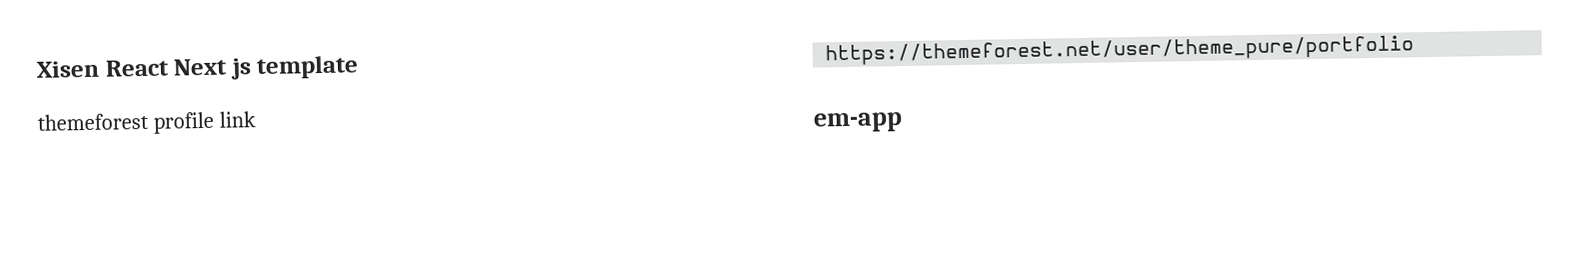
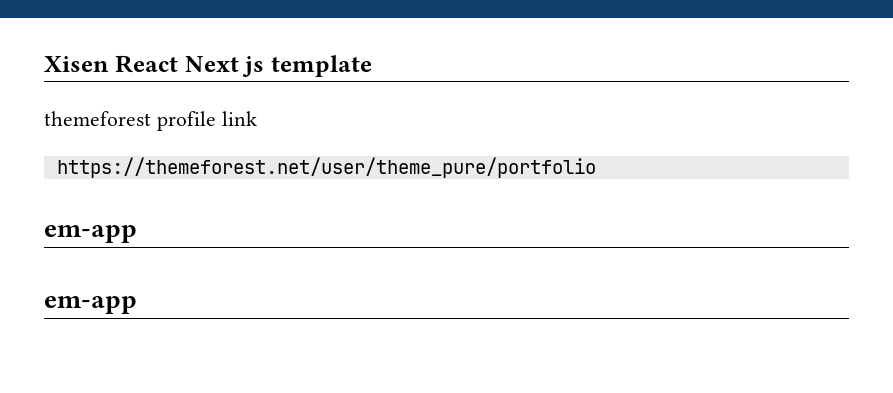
(903, 122) none -> [44,296,137,314] // em-app

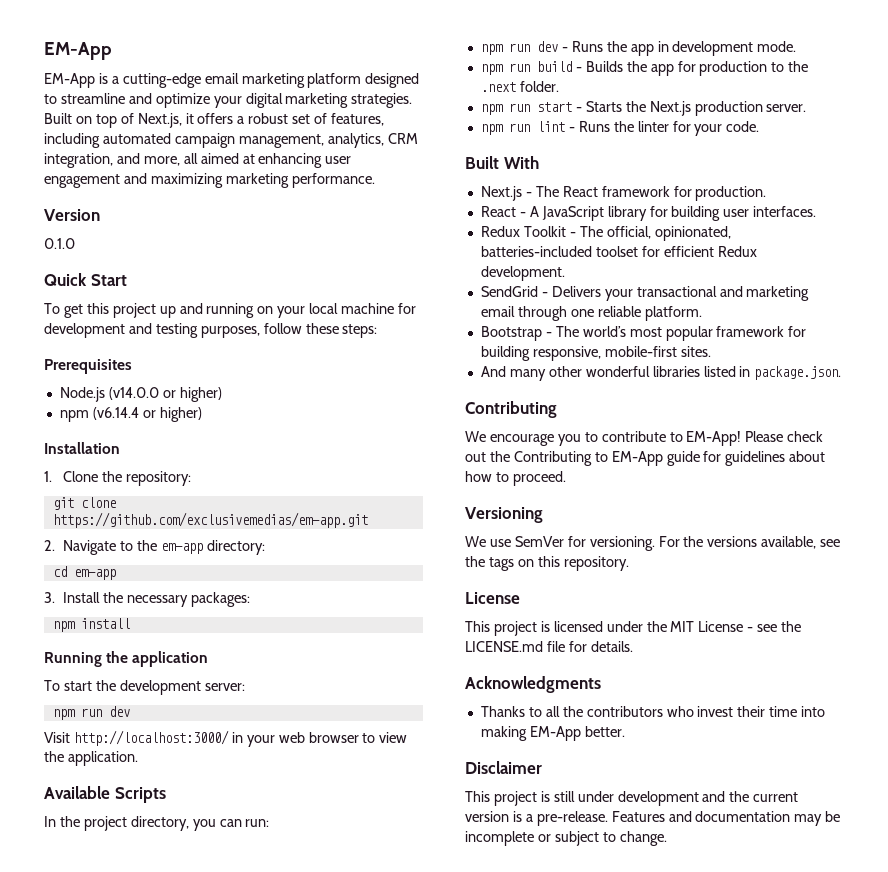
[44,55,372,77] [44,111,257,131] [56,157,596,178] [44,225,137,243] [44,296,137,314] Xisen React Next js template // themeforest profile link // https://themeforest.net/user/theme_pure/portfolio // em-app // em-app -> [44,42,112,60] [44,73,420,88] [44,93,413,108] [44,113,385,128] [44,133,418,148] [44,153,352,168] [44,173,375,188] [44,209,100,221] [44,238,75,249] [44,273,127,286] [44,303,417,318] [44,323,378,338] [44,359,132,374] [59,387,222,402] [59,407,202,422] [44,442,120,454] [44,471,191,486] [52,497,116,510] [52,512,368,528] [44,540,265,555] [52,566,116,580] [44,592,250,607] [52,618,130,632] [44,651,209,667] [44,680,245,695] [52,706,130,720] [44,730,408,747] [44,751,138,766] [44,786,166,803] [44,816,270,831] [480,41,797,56] [480,61,809,76] [480,81,559,92] [480,101,807,116] [480,121,760,136] [465,156,539,169] [480,186,767,201] [480,206,817,221] [480,226,731,241] [480,246,757,257] [480,266,565,281] [480,286,810,301] [480,306,702,321] [480,326,807,341] [480,346,711,361] [480,366,842,381] [465,401,557,418] [465,431,824,446] [465,451,826,466] [465,471,566,486] [465,507,543,523] [465,536,841,551] [465,556,629,571] [465,592,520,604] [465,621,802,636] [465,641,633,652] [465,676,601,693] [480,706,826,717] [480,726,625,741] [465,761,542,774] [465,791,799,806] [465,811,841,826] [465,831,667,846] EM-App // EM-App is a cutting-edge email marketing platform designed to streamline and optimize your digital marketing strategies. Built on top of Next.js, it offers a robust set of features, including automated campaign management, analytics, CRM integration, and more, all aimed at enhancing user engagement and maximizing marketing performance. // Version // 0.1.0 // Quick Start // To get this project up and running on your local machine for development and testing purposes, follow these steps: // Prerequisites // Node.js (v14.0.0 or higher) // npm (v6.14.4 or higher) // Installation // 1. Clone the repository: // git clone https://github.com/exclusivemedias/em-app.git // 2. Navigate to the em-app directory: // cd em-app // 3. Install the necessary packages: // npm install // Running the application // To start the development server: // npm run dev // Visit http://localhost:3000/ in your web browser to view the application. // Available Scripts // In the project directory, you can run: // npm run dev - Runs the app in development mode. // npm run build - Builds the app for production to the .next folder. // npm run start - Starts the Next.js production server. // npm run lint - Runs the linter for your code. // Built With // Next.js - The React framework for production. // React - A JavaScript library for building user interfaces. // Redux Toolkit - The official, opinionated, batteries-included toolset for efficient Redux development. // SendGrid - Delivers your transactional and marketing email through one reliable platform. // Bootstrap - The world’s most popular framework for building responsive, mobile-first sites. // And many other wonderful libraries listed in package.json. // Contributing // We encourage you to contribute to EM-App! Please check out the Contributing to EM-App guide for guidelines about how to proceed. // Versioning // We use SemVer for versioning. For the versions available, see the tags on this repository. // License // This project is licensed under the MIT License - see the LICENSE.md file for details. // Acknowledgments // Thanks to all the contributors who invest their time into making EM-App better. // Disclaimer // This project is still under development and the current version is a pre-release. Features and documentation may be incomplete or subject to change.

